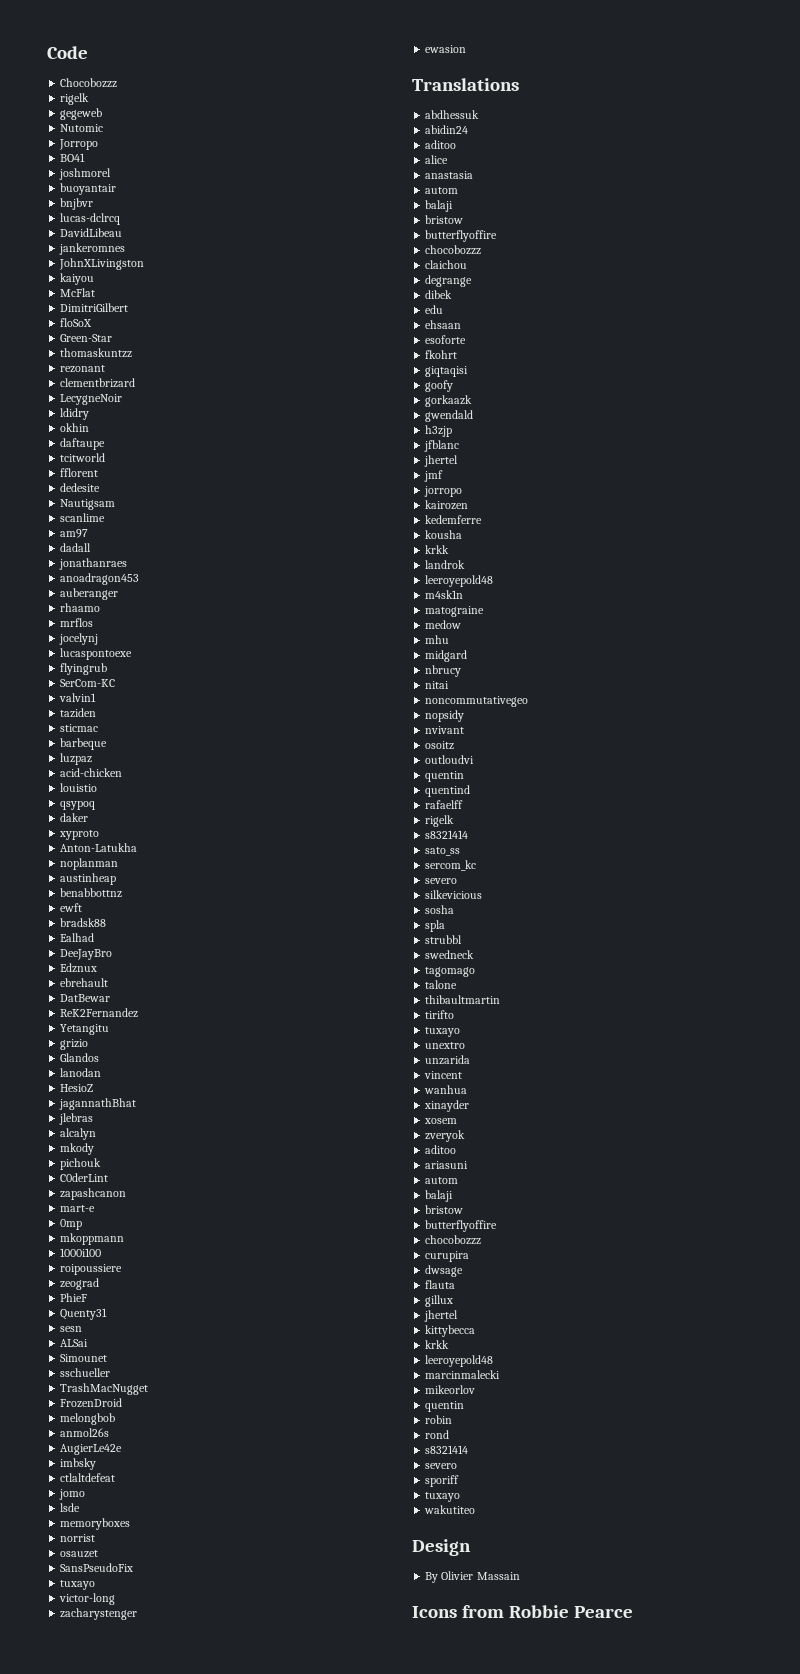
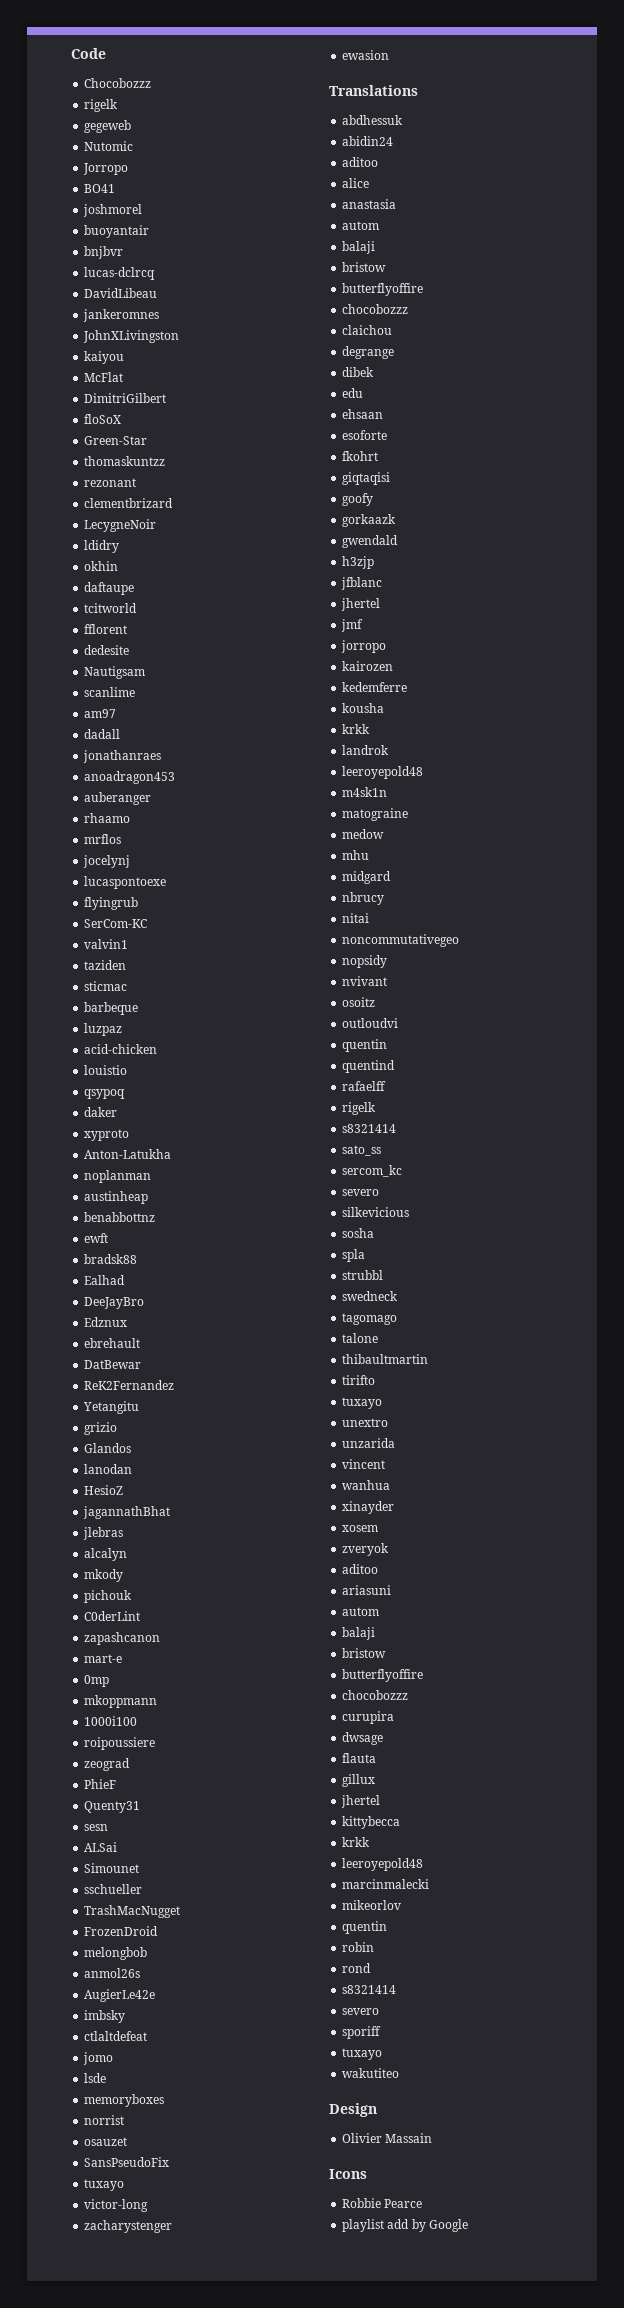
[425,1572,439,1583] By -> (377, 2110) none
[461,1605,504,1618] from -> (367, 2174) //
(633, 1612) none -> [342,2219,468,2232] // playlist add by Google

